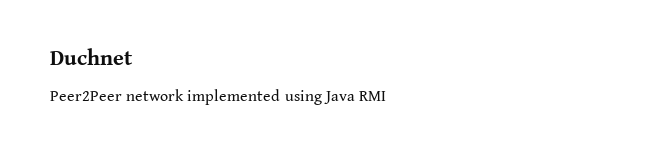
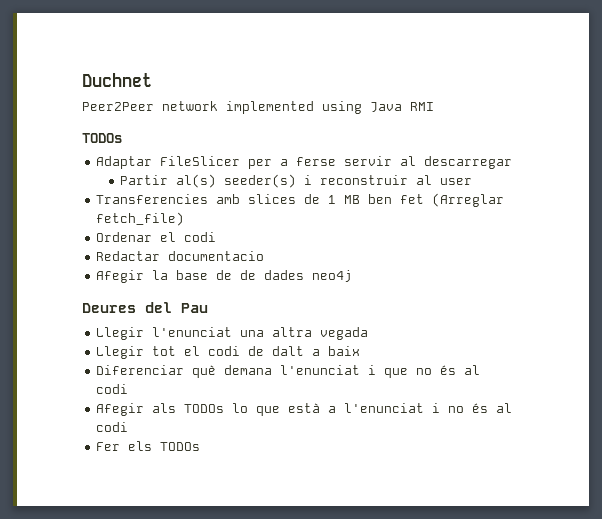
(386, 96) none -> [82,133,122,143] [96,156,513,169] [120,174,473,188] [96,193,505,207] [96,212,185,226] [96,232,217,242] [96,251,265,261] [96,270,353,283] [82,302,208,313] [96,327,369,340] [96,346,361,359] [96,365,481,378] [96,384,129,394] [96,403,513,416] [96,422,129,432] [96,441,201,451] // TODOs // Adaptar FileSlicer per a ferse servir al descarregar // Partir al(s) seeder(s) i reconstruir al user // Transferencies amb slices de 1 MB ben fet (Arreglar fetch_file) // Ordenar el codi // Redactar documentacio // Afegir la base de de dades neo4j // Deures del Pau // Llegir l'enunciat una altra vegada // Llegir tot el codi de dalt a baix // Diferenciar què demana l'enunciat i que no és al codi // Afegir als TODOs lo que està a l'enunciat i no és al codi // Fer els TODOs

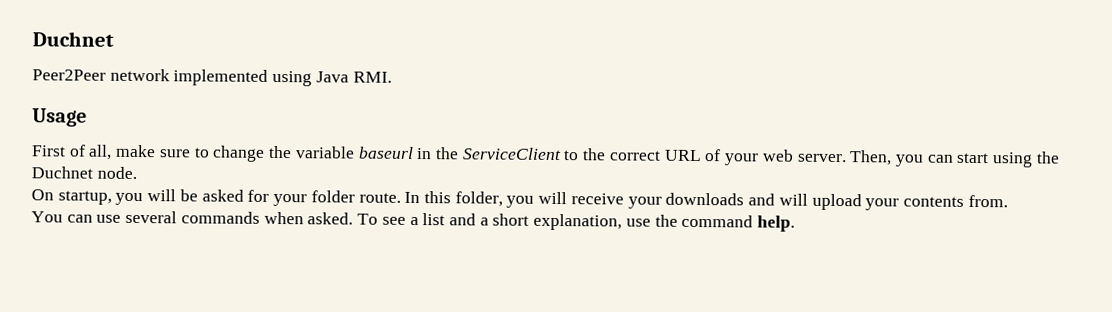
[410,102,434,111] [82,133,122,143] [96,156,513,169] [120,174,473,188] [96,193,505,207] [96,212,185,226] [96,232,217,242] [96,251,265,261] [96,270,353,283] [82,302,208,313] [96,327,369,340] [96,346,361,359] [96,365,481,378] [96,384,129,394] [96,403,513,416] [96,422,129,432] [96,441,201,451] RMI // TODOs // Adaptar FileSlicer per a ferse servir al descarregar // Partir al(s) seeder(s) i reconstruir al user // Transferencies amb slices de 1 MB ben fet (Arreglar fetch_file) // Ordenar el codi // Redactar documentacio // Afegir la base de de dades neo4j // Deures del Pau // Llegir l'enunciat una altra vegada // Llegir tot el codi de dalt a baix // Diferenciar què demana l'enunciat i que no és al codi // Afegir als TODOs lo que està a l'enunciat i no és al codi // Fer els TODOs -> [352,71,392,83] [32,108,87,127] [31,144,1060,168] [31,166,137,180] [31,189,1008,211] [31,210,796,232] RMI. // Usage // First of all, make sure to change the variable baseurl in the ServiceClient to the correct URL of your web server. Then, you can start using the Duchnet node. // On startup, you will be asked for your folder route. In this folder, you will receive your downloads and will upload your contents from. // You can use several commands when asked. To see a list and a short explanation, use the command help.

